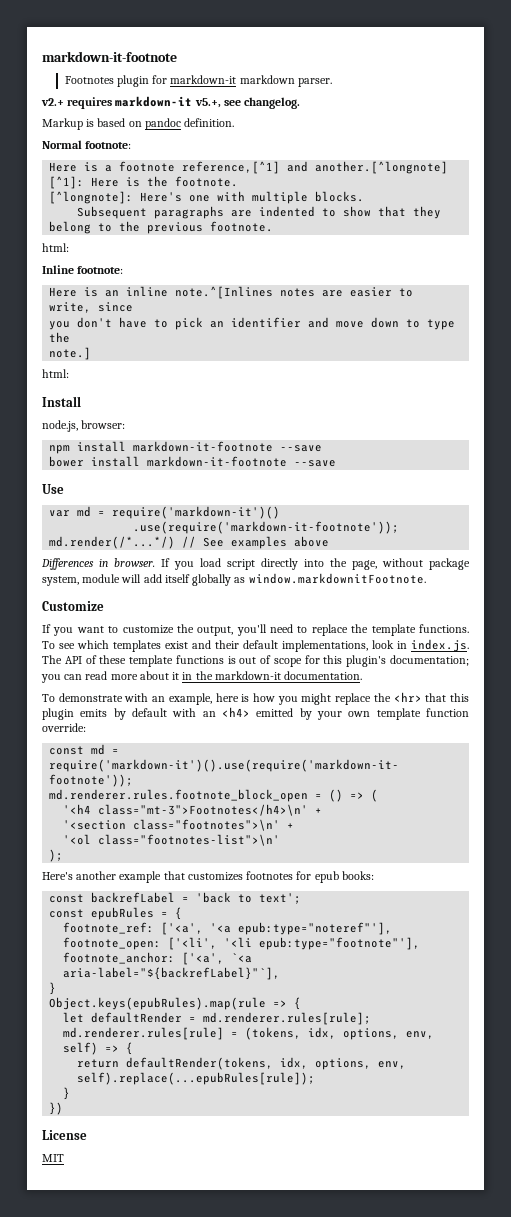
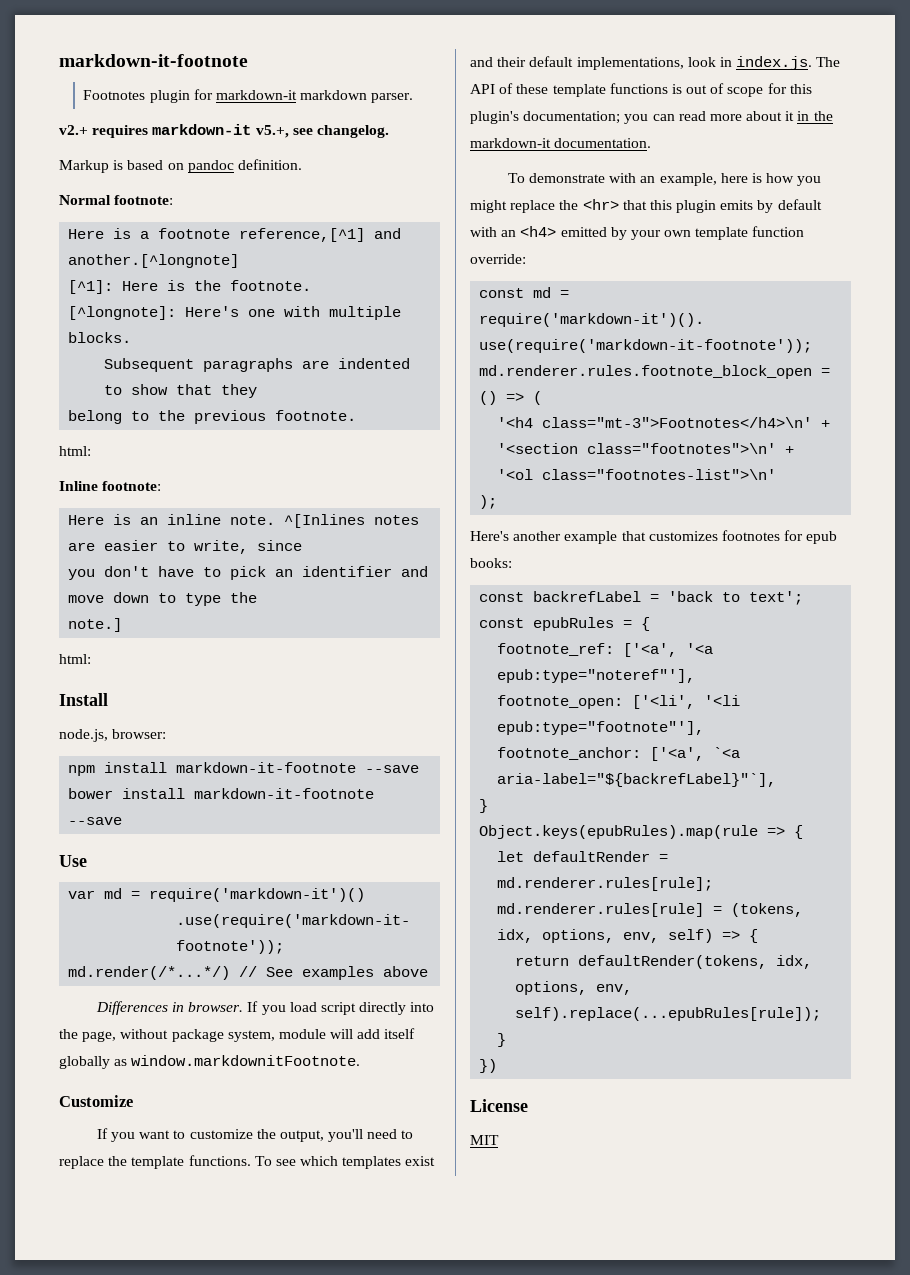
[175,286,274,299] note.^[Inlines -> [230,514,366,528] note. ^[Inlines

